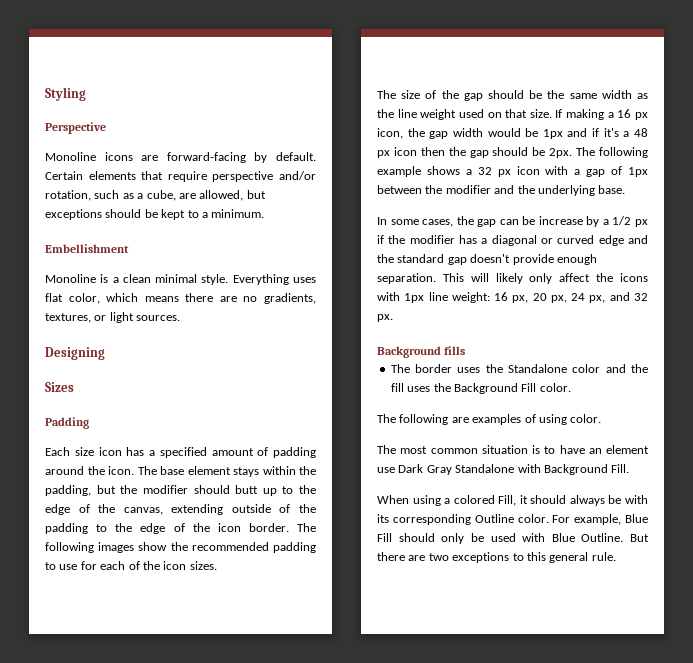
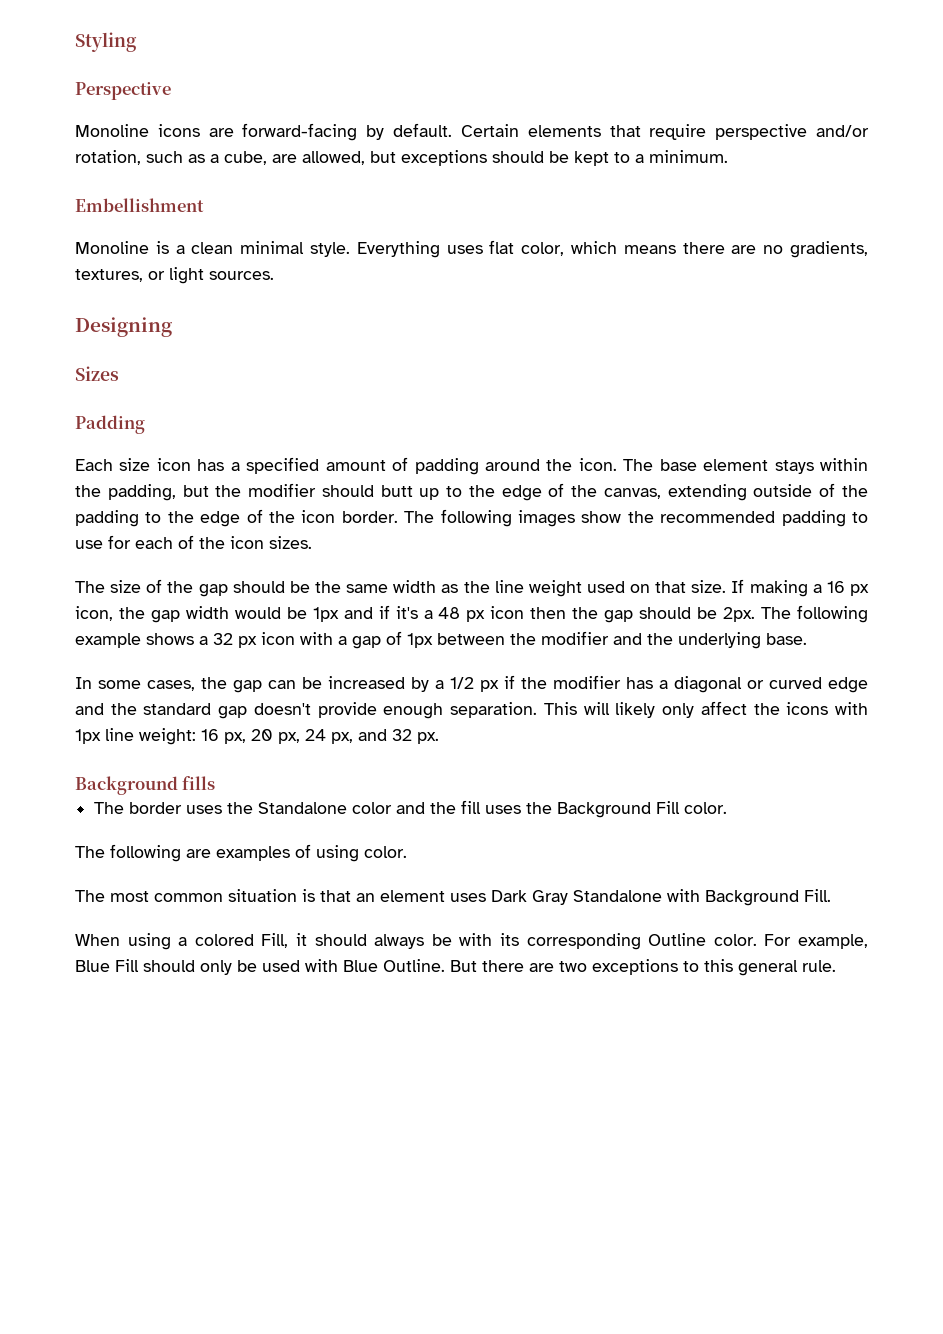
[538,216,583,225] increase -> [328,676,405,689] increased
[544,445,585,454] to have -> [320,890,351,902] that
[377,467,395,473] use -> [450,893,486,902] uses

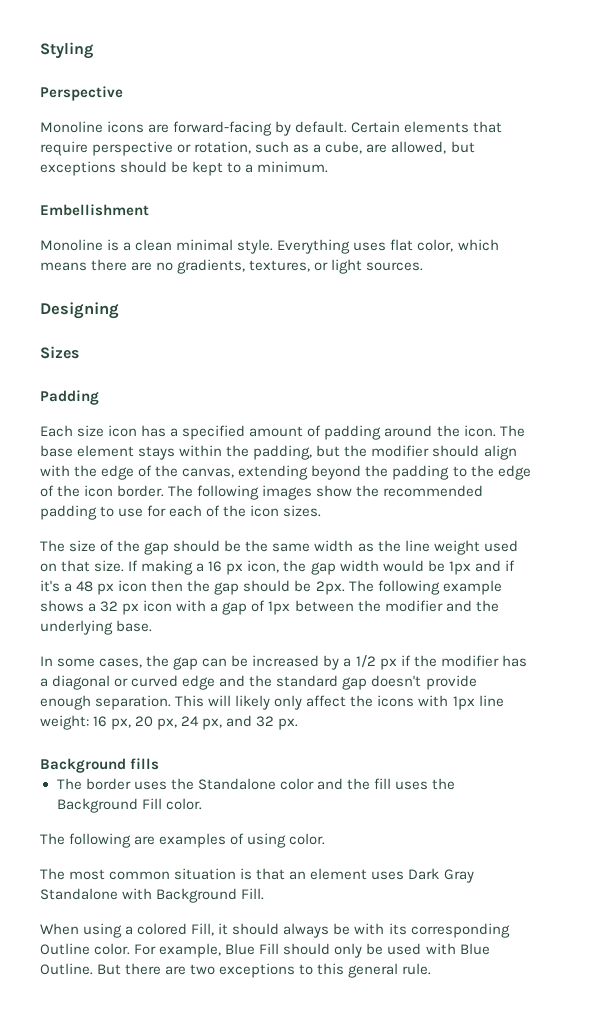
[816,125,870,137] and/or -> [177,144,192,153] or
[380,485,463,500] butt up to -> [483,445,517,460] [40,465,70,477] align with
[753,483,836,497] outside of -> [311,465,362,480] beyond

